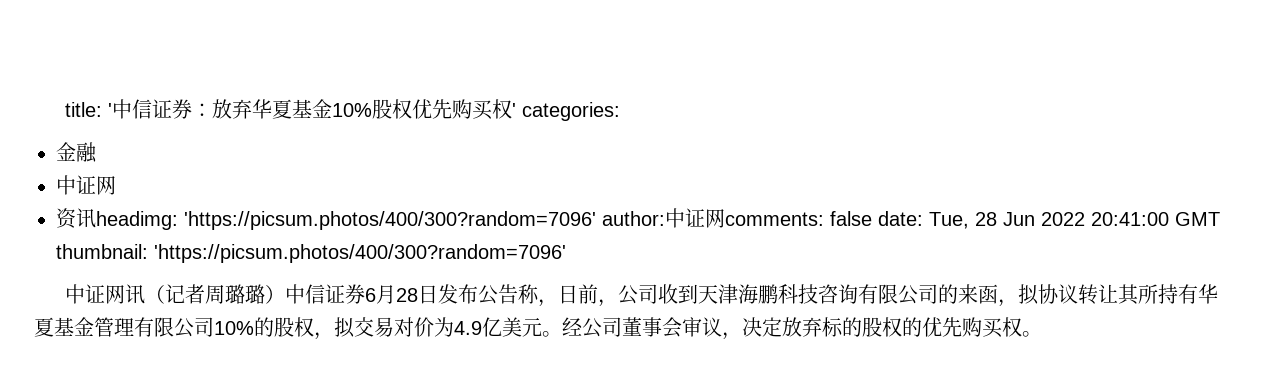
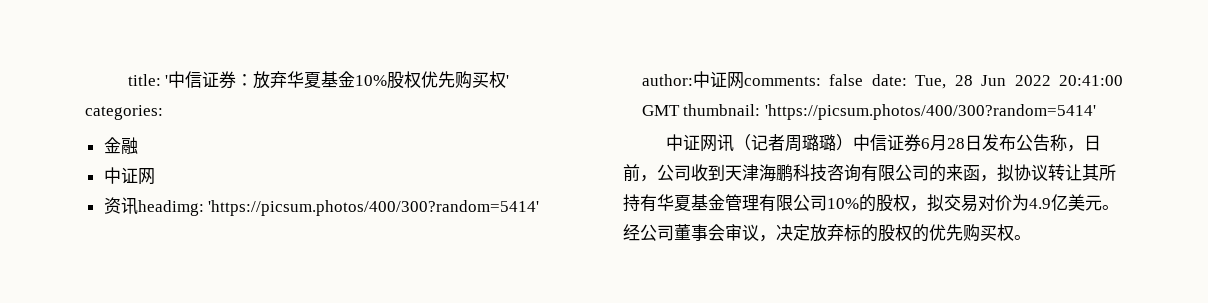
[184,211,596,230] 'https://picsum.photos/400/300?random=7096' -> [208,200,540,216] 'https://picsum.photos/400/300?random=5414'
[154,244,566,263] 'https://picsum.photos/400/300?random=7096' -> [764,104,1096,120] 'https://picsum.photos/400/300?random=5414'

